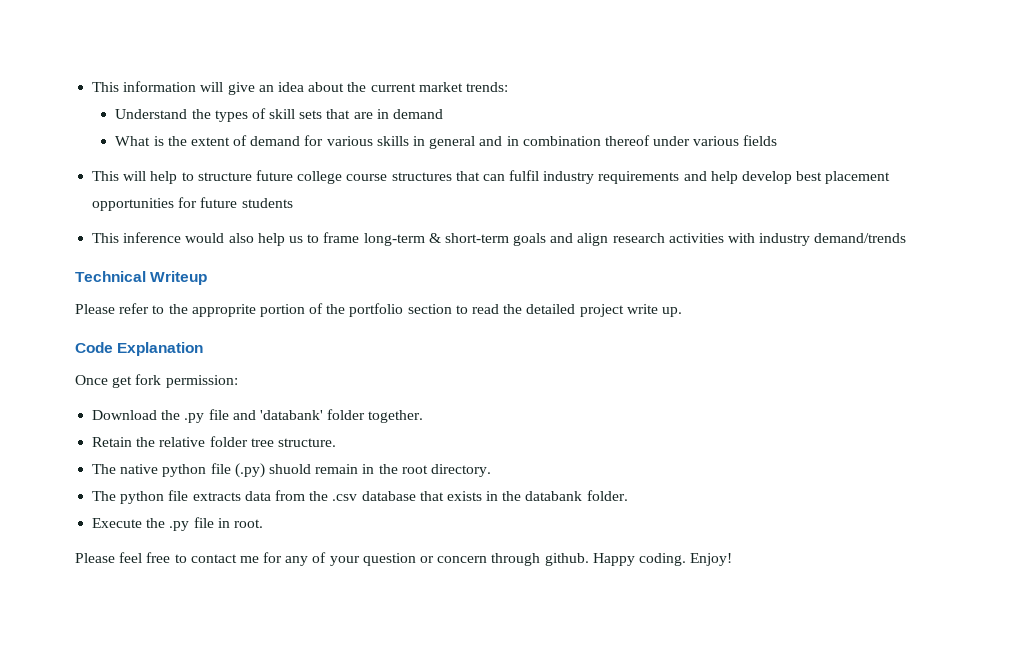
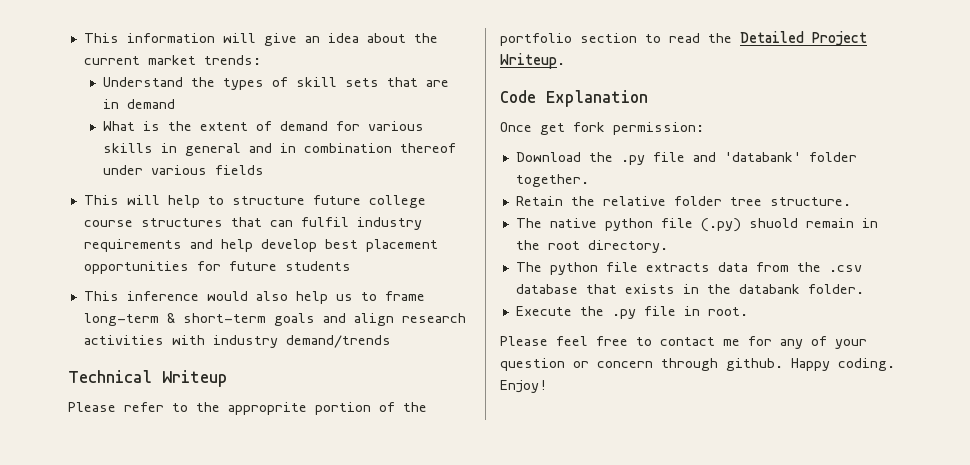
[526,304,682,317] detailed project write up. -> [740,31,867,46] [500,53,565,69] Detailed Project Writeup.

